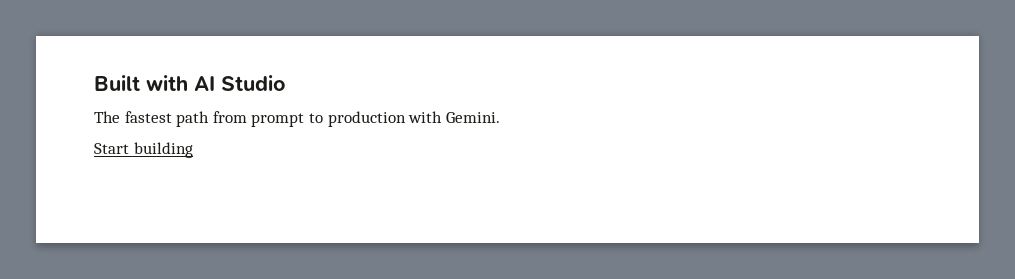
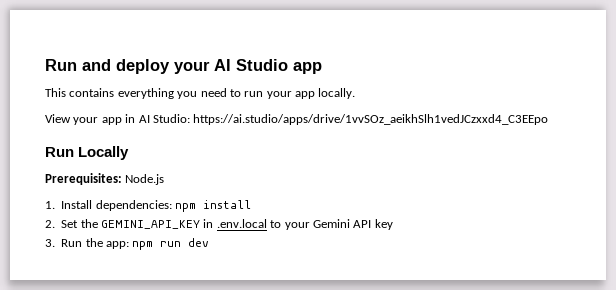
[94,75,286,91] [94,111,500,127] [94,142,193,158] Built with AI Studio // The fastest path from prompt to production with Gemini. // Start building -> [45,59,322,74] [45,88,356,99] [45,114,549,125] [45,146,130,160] [45,173,165,185] [45,200,251,212] [45,219,393,230] [45,238,210,250] Run and deploy your AI Studio app // This contains everything you need to run your app locally. // View your app in AI Studio: https://ai.studio/apps/drive/1vvSOz_aeikhSlh1vedJCzxxd4_C3EEpo // Run Locally // Prerequisites: Node.js // 1. Install dependencies: npm install // 2. Set the GEMINI_API_KEY in .env.local to your Gemini API key // 3. Run the app: npm run dev

